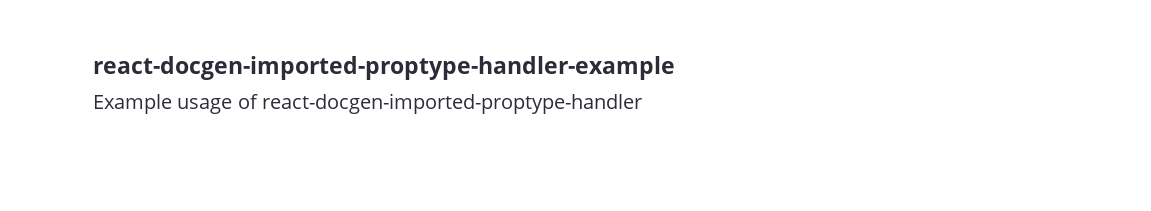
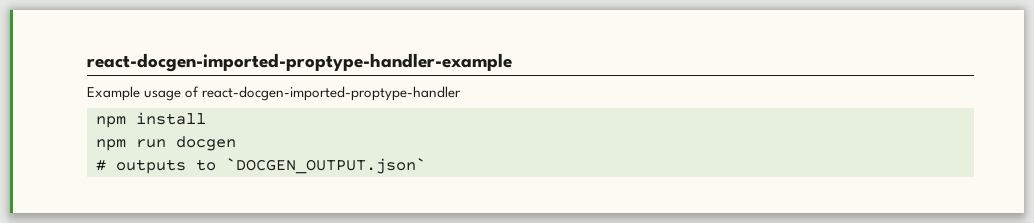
(642, 103) none -> [96,112,206,128] [96,136,236,151] [96,158,426,174] // npm install // npm run docgen // # outputs to `DOCGEN_OUTPUT.json`

